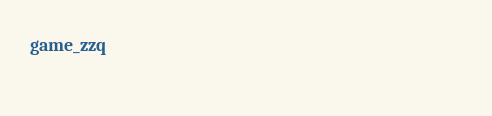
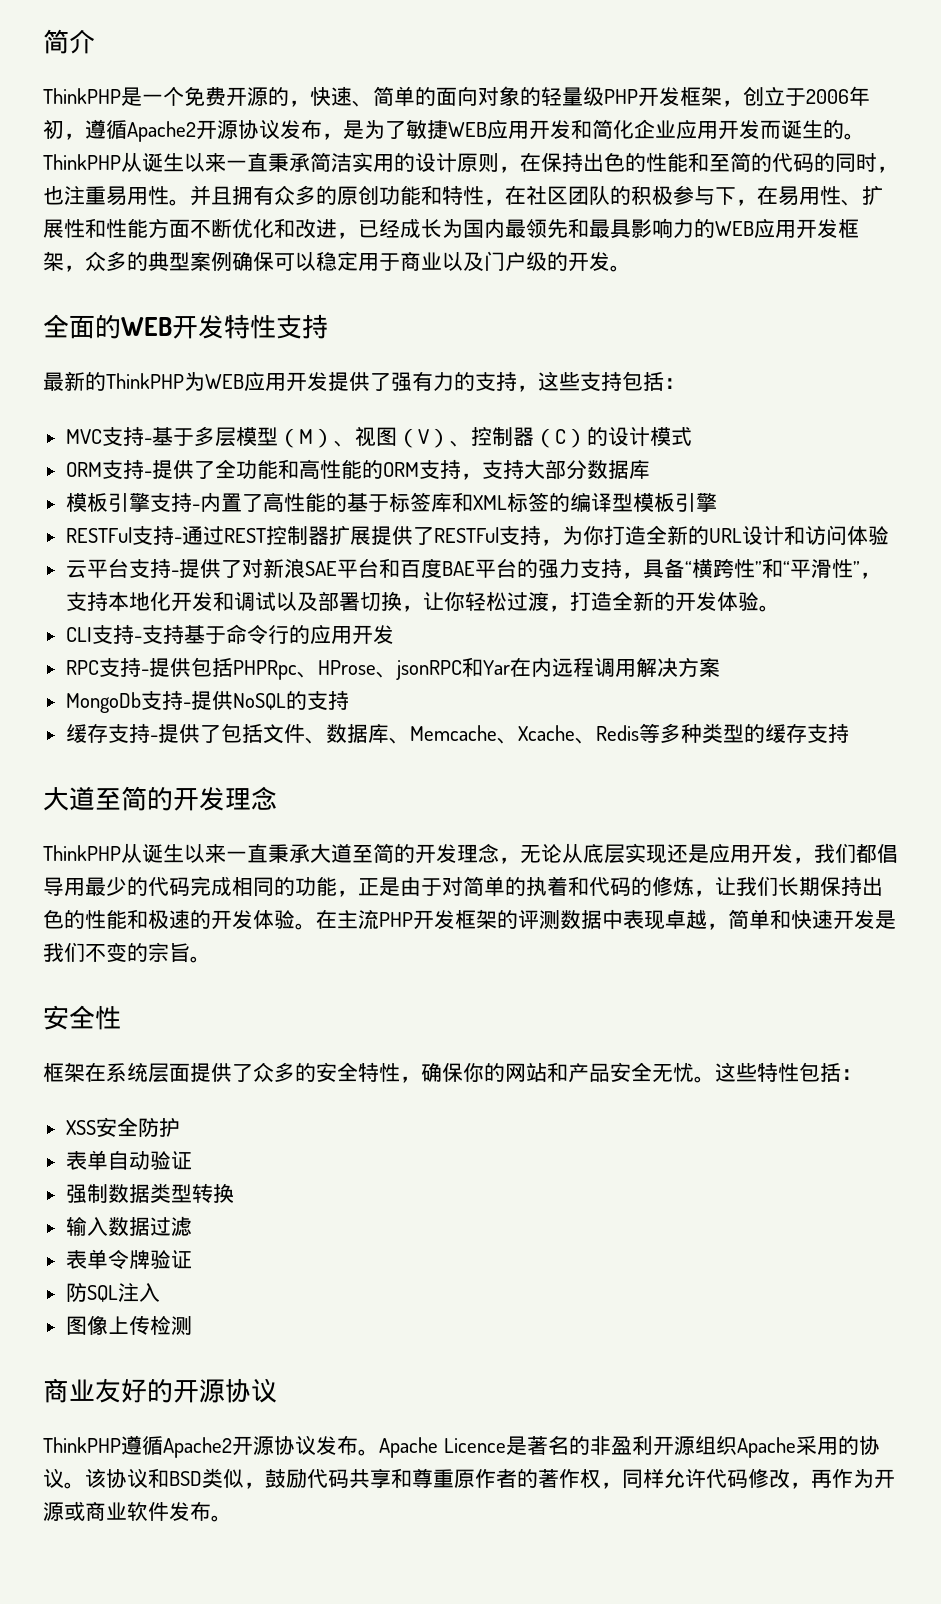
[30,40,106,55] game_zzq -> [43,29,95,54] [43,86,870,107] [43,119,865,142] [43,152,898,173] [43,185,883,206] [43,218,859,239] [43,251,631,272] [43,314,328,339] [43,371,685,392] [65,426,692,448] [65,459,650,480] [65,492,717,512] [65,525,890,546] [65,558,881,579] [65,591,780,612] [65,624,394,645] [65,657,720,680] [65,690,349,713] [65,723,849,744] [43,786,277,811] [43,843,898,864] [43,876,883,897] [43,909,896,930] [43,942,211,963] [43,1005,121,1030] [43,1062,862,1083] [65,1117,180,1137] [65,1150,192,1171] [65,1183,234,1203] [65,1216,192,1236] [65,1249,192,1270] [65,1283,160,1302] [65,1315,192,1335] [43,1378,277,1403] [43,1435,880,1458] [43,1468,895,1489] [43,1501,232,1522] 简介 // ThinkPHP是一个免费开源的，快速、简单的面向对象的轻量级PHP开发框架，创立于2006年初，遵循Apache2开源协议发布，是为了敏捷WEB应用开发和简化企业应用开发而诞生的。ThinkPHP从诞生以来一直秉承简洁实用的设计原则，在保持出色的性能和至简的代码的同时，也注重易用性。并且拥有众多的原创功能和特性，在社区团队的积极参与下，在易用性、扩展性和性能方面不断优化和改进，已经成长为国内最领先和最具影响力的WEB应用开发框架，众多的典型案例确保可以稳定用于商业以及门户级的开发。 // 全面的WEB开发特性支持 // 最新的ThinkPHP为WEB应用开发提供了强有力的支持，这些支持包括： // MVC支持-基于多层模型（M）、视图（V）、控制器（C）的设计模式 // ORM支持-提供了全功能和高性能的ORM支持，支持大部分数据库 // 模板引擎支持-内置了高性能的基于标签库和XML标签的编译型模板引擎 // RESTFul支持-通过REST控制器扩展提供了RESTFul支持，为你打造全新的URL设计和访问体验 // 云平台支持-提供了对新浪SAE平台和百度BAE平台的强力支持，具备“横跨性”和“平滑性”，支持本地化开发和调试以及部署切换，让你轻松过渡，打造全新的开发体验。 // CLI支持-支持基于命令行的应用开发 // RPC支持-提供包括PHPRpc、HProse、jsonRPC和Yar在内远程调用解决方案 // MongoDb支持-提供NoSQL的支持 // 缓存支持-提供了包括文件、数据库、Memcache、Xcache、Redis等多种类型的缓存支持 // 大道至简的开发理念 // ThinkPHP从诞生以来一直秉承大道至简的开发理念，无论从底层实现还是应用开发，我们都倡导用最少的代码完成相同的功能，正是由于对简单的执着和代码的修炼，让我们长期保持出色的性能和极速的开发体验。在主流PHP开发框架的评测数据中表现卓越，简单和快速开发是我们不变的宗旨。 // 安全性 // 框架在系统层面提供了众多的安全特性，确保你的网站和产品安全无忧。这些特性包括： // XSS安全防护 // 表单自动验证 // 强制数据类型转换 // 输入数据过滤 // 表单令牌验证 // 防SQL注入 // 图像上传检测 // 商业友好的开源协议 // ThinkPHP遵循Apache2开源协议发布。Apache Licence是著名的非盈利开源组织Apache采用的协议。该协议和BSD类似，鼓励代码共享和尊重原作者的著作权，同样允许代码修改，再作为开源或商业软件发布。

